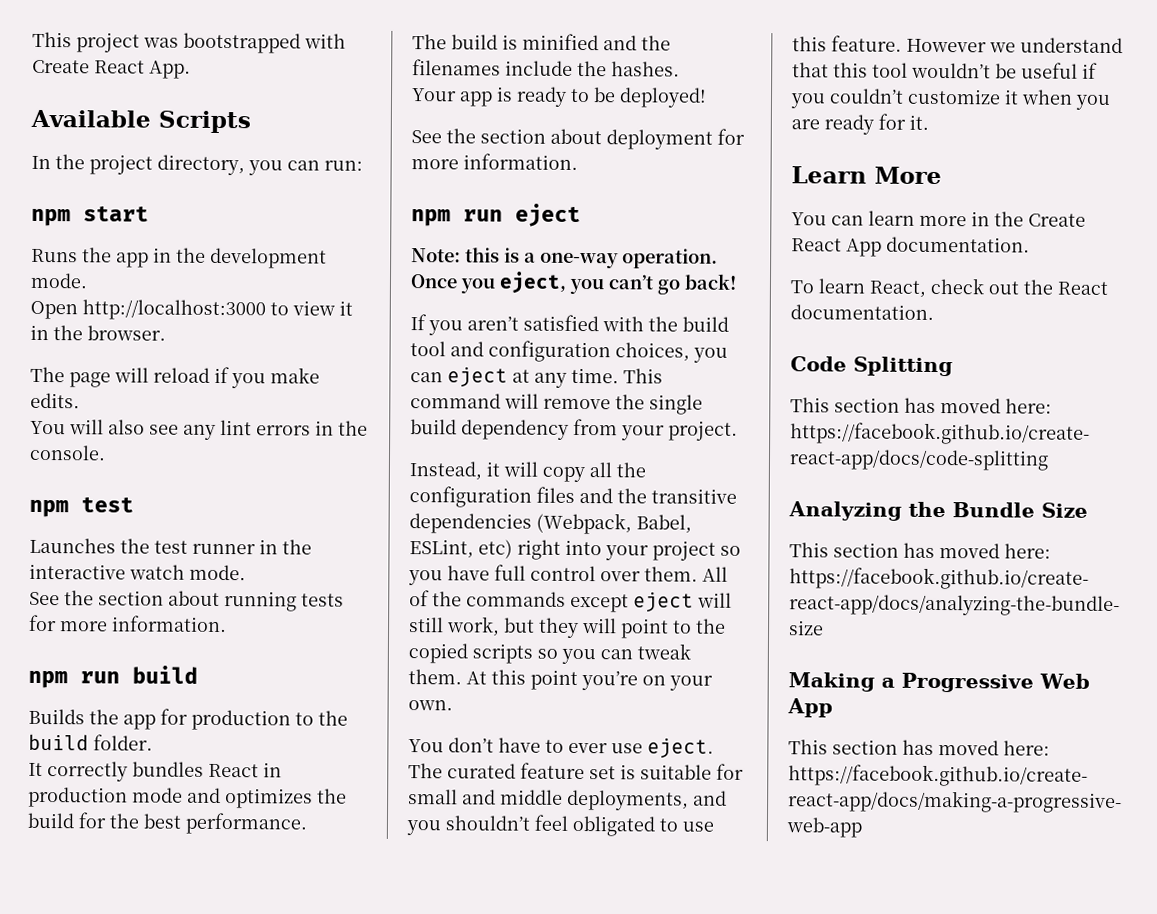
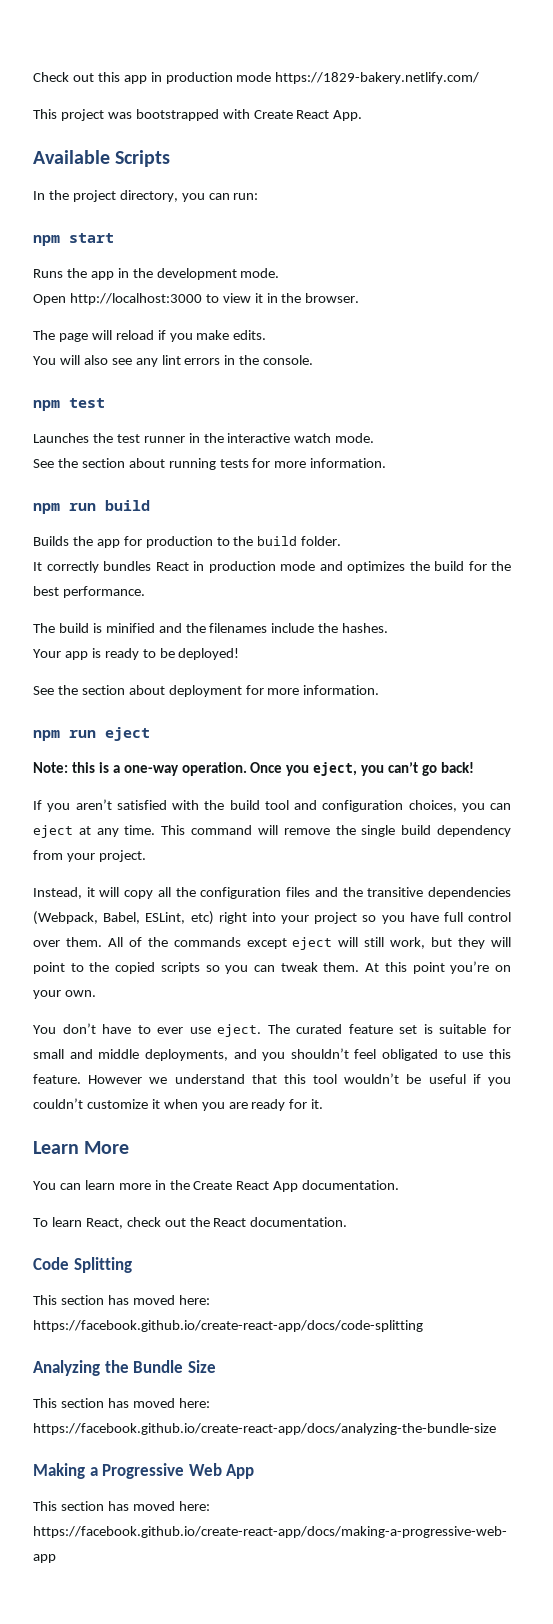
(32, 39) none -> [33,72,480,84] Check out this app in production mode https://1829-bakery.netlify.com/ //

